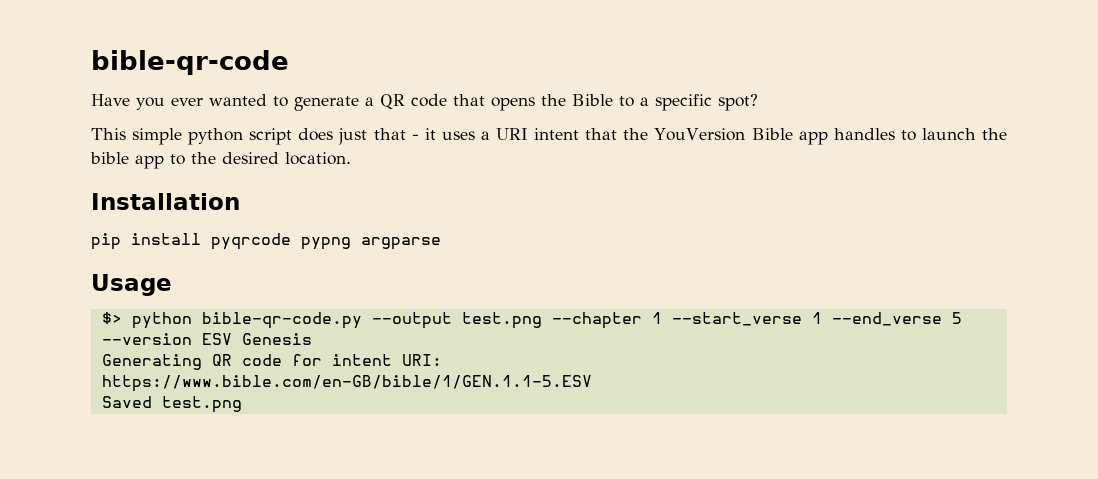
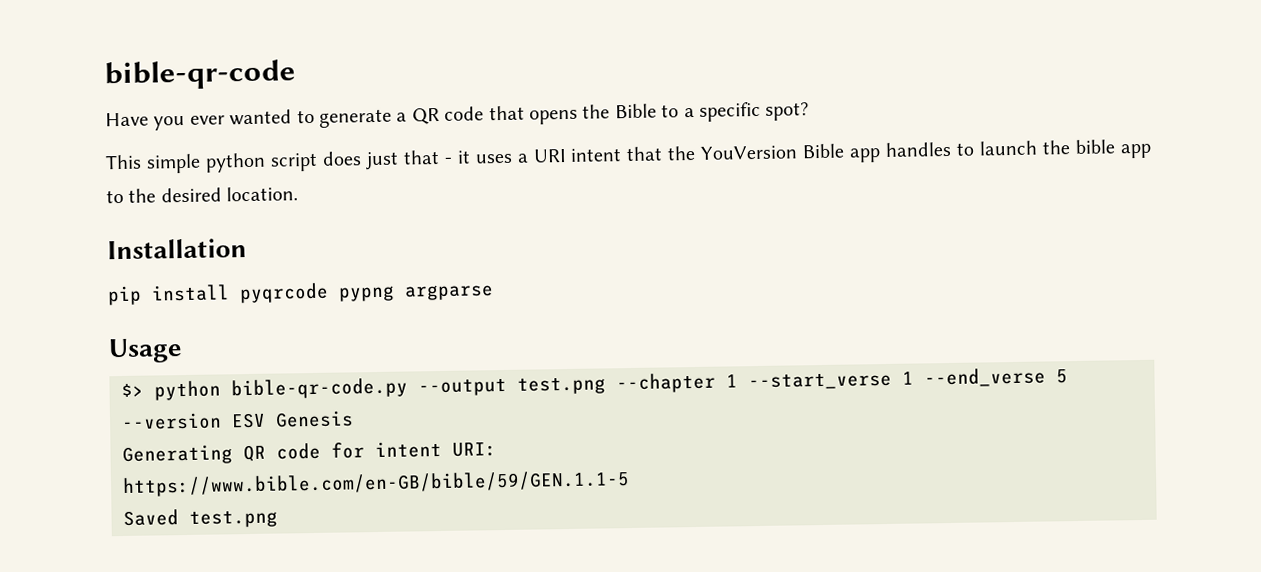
[101,375,592,392] https://www.bible.com/en-GB/bible/1/GEN.1.1-5.ESV -> [122,470,630,497] https://www.bible.com/en-GB/bible/59/GEN.1.1-5

